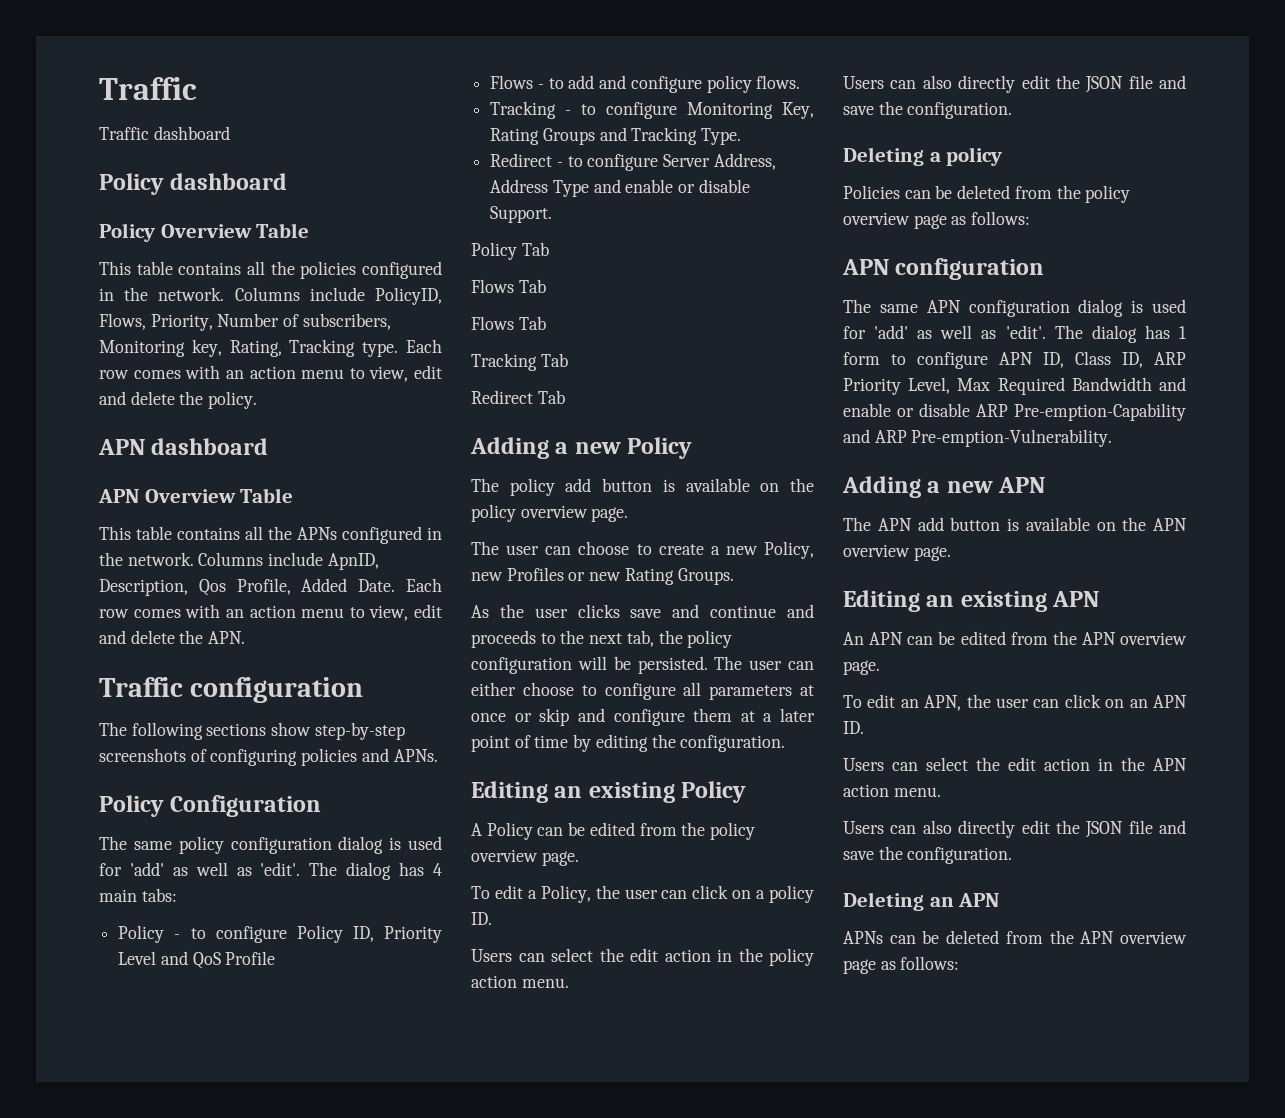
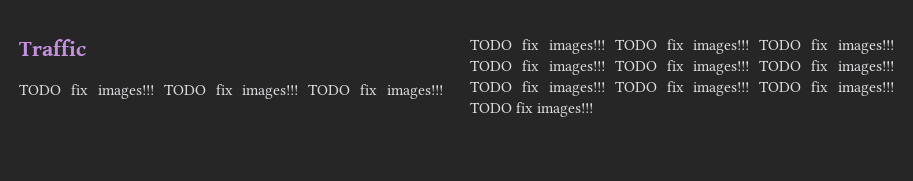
[99,126,230,140] [99,173,288,195] [99,223,310,242] [99,261,442,279] [99,287,442,305] [99,313,391,331] [99,339,442,357] [99,365,442,382] [99,391,258,409] [98,438,269,455] [98,488,294,503] [99,526,442,544] [99,552,379,570] [99,578,442,596] [99,604,442,621] [99,630,246,644] [99,677,364,703] [99,722,405,740] [99,748,438,766] [99,795,322,817] [99,836,442,854] [99,862,442,880] [99,888,177,902] [118,925,442,943] [118,951,276,969] [490,75,801,93] [490,101,814,119] [490,127,742,145] [490,153,776,171] [490,179,750,197] [490,206,553,223] [471,242,549,260] [471,279,546,293] [471,316,546,330] [471,353,568,371] [471,390,565,404] [470,437,693,459] [471,478,814,496] [471,504,629,522] [471,541,814,559] [471,567,734,585] [471,604,814,618] [471,630,733,648] [471,656,814,674] [471,682,814,700] [471,708,815,726] [471,734,786,752] [471,781,747,803] [471,822,756,840] [471,849,579,866] [471,885,814,903] [471,912,492,925] [471,948,814,966] [471,975,569,988] [843,75,1186,93] [843,101,1013,119] [843,147,1003,166] [843,185,1131,203] [843,211,1031,229] [842,258,1045,280] [843,299,1186,317] [843,325,1186,343] [843,351,1186,369] [843,377,1186,395] [843,403,1186,421] [843,429,1113,447] [842,476,1046,498] [843,517,1187,531] [843,544,951,561] [843,590,1100,612] [843,631,1187,645] [843,660,880,675] [843,694,1187,711] [843,721,864,734] [843,757,1187,771] [843,784,941,797] [843,820,1186,838] [843,846,1013,864] [843,892,1000,911] [843,930,1187,944] [843,956,960,974] Traffic dashboard // Policy dashboard // Policy Overview Table // This table contains all the policies configured in the network. Columns include PolicyID, Flows, Priority, Number of subscribers, Monitoring key, Rating, Tracking type. Each row comes with an action menu to view, edit and delete the policy. // APN dashboard // APN Overview Table // This table contains all the APNs configured in the network. Columns include ApnID, Description, Qos Profile, Added Date. Each row comes with an action menu to view, edit and delete the APN. // Traffic configuration // The following sections show step-by-step screenshots of configuring policies and APNs. // Policy Configuration // The same policy configuration dialog is used for 'add' as well as 'edit'. The dialog has 4 main tabs: // Policy - to configure Policy ID, Priority Level and QoS Profile // Flows - to add and configure policy flows. // Tracking - to configure Monitoring Key, Rating Groups and Tracking Type. // Redirect - to configure Server Address, Address Type and enable or disable Support. // Policy Tab // Flows Tab // Flows Tab // Tracking Tab // Redirect Tab // Adding a new Policy // The policy add button is available on the policy overview page. // The user can choose to create a new Policy, new Profiles or new Rating Groups. // As the user clicks save and continue and proceeds to the next tab, the policy configuration will be persisted. The user can either choose to configure all parameters at once or skip and configure them at a later point of time by editing the configuration. // Editing an existing Policy // A Policy can be edited from the policy overview page. // To edit a Policy, the user can click on a policy ID. // Users can select the edit action in the policy action menu. // Users can also directly edit the JSON file and save the configuration. // Deleting a policy // Policies can be deleted from the policy overview page as follows: // APN configuration // The same APN configuration dialog is used for 'add' as well as 'edit'. The dialog has 1 form to configure APN ID, Class ID, ARP Priority Level, Max Required Bandwidth and enable or disable ARP Pre-emption-Capability and ARP Pre-emption-Vulnerability. // Adding a new APN // The APN add button is available on the APN overview page. // Editing an existing APN // An APN can be edited from the APN overview page. // To edit an APN, the user can click on an APN ID. // Users can select the edit action in the APN action menu. // Users can also directly edit the JSON file and save the configuration. // Deleting an APN // APNs can be deleted from the APN overview page as follows: -> [19,84,443,99] [470,39,894,54] [470,60,894,75] [470,81,894,96] [470,102,594,117] TODO fix images!!! TODO fix images!!! TODO fix images!!! TODO fix images!!! TODO fix images!!! TODO fix images!!! TODO fix images!!! TODO fix images!!! TODO fix images!!! TODO fix images!!! TODO fix images!!! TODO fix images!!! TODO fix images!!!

